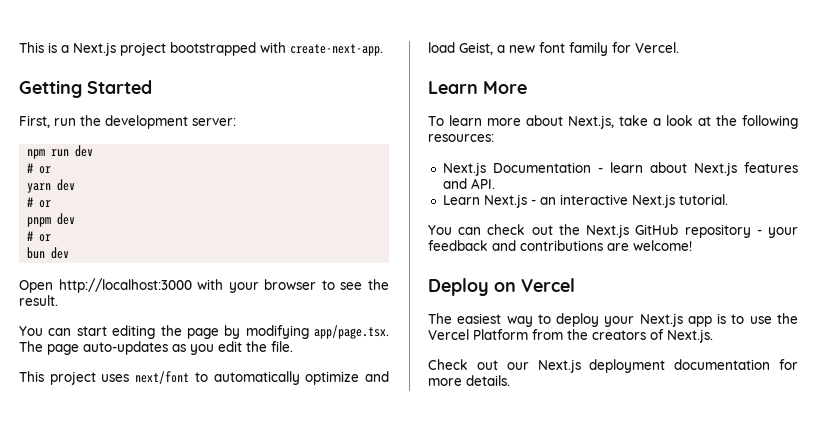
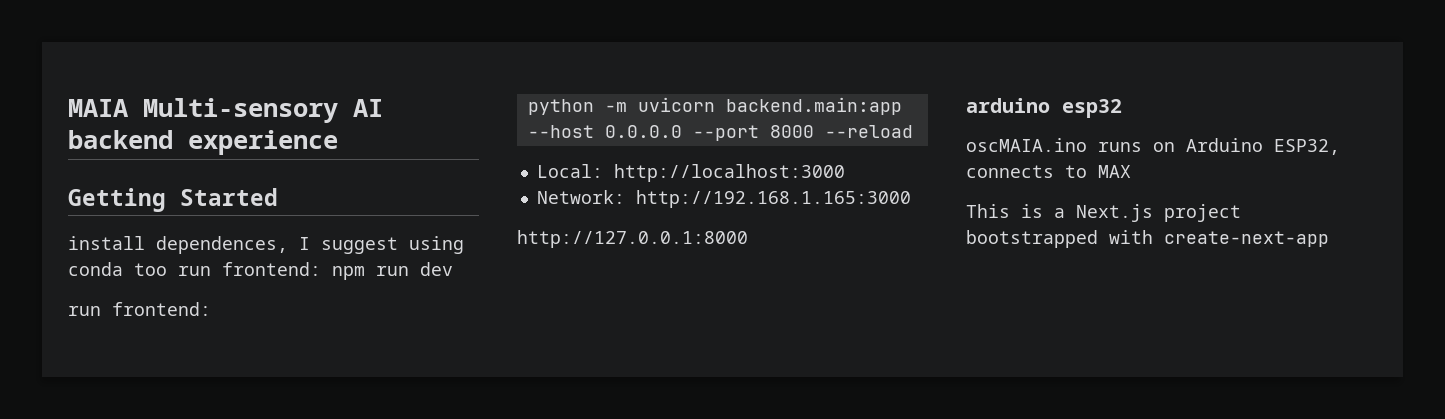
(19, 47) none -> [68,98,383,123] [68,130,338,155] [68,188,278,212] [68,236,464,254] [68,262,453,280] [68,302,211,316] [527,97,902,115] [527,125,913,141] [536,164,845,182] [536,190,911,208] [517,230,748,248] [966,98,1122,118] [966,138,1340,155] [966,165,1131,178] MAIA Multi-sensory AI backend experience // Getting Started // install dependences, I suggest using conda too run frontend: npm run dev // run frontend: // python -m uvicorn backend.main:app --host 0.0.0.0 --port 8000 --reload // Local: http://localhost:3000 // Network: http://192.168.1.165:3000 // http://127.0.0.1:8000 // arduino esp32 // oscMAIA.ino runs on Arduino ESP32, connects to MAX //
[290,44,383,56] [19,80,152,98] [19,115,236,129] [27,145,94,159] [27,163,52,174] [27,179,76,193] [27,197,52,208] [27,213,76,227] [27,231,52,242] [27,247,70,259] [19,278,389,293] [19,295,58,306] [19,325,389,339] [19,341,293,355] [19,371,389,385] [428,42,679,56] [428,81,527,94] [428,115,798,129] [428,134,494,142] [442,162,798,176] [442,178,495,189] [442,194,728,208] [428,224,798,238] [428,240,692,251] [428,278,575,296] [428,313,798,327] [428,329,713,343] [428,359,798,373] [428,375,510,386] create-next-app. // Getting Started // First, run the development server: // npm run dev // # or // yarn dev // # or // pnpm dev // # or // bun dev // Open http://localhost:3000 with your browser to see the result. // You can start editing the page by modifying app/page.tsx. The page auto-updates as you edit the file. // This project uses next/font to automatically optimize and load Geist, a new font family for Vercel. // Learn More // To learn more about Next.js, take a look at the following resources: // Next.js Documentation - learn about Next.js features and API. // Learn Next.js - an interactive Next.js tutorial. // You can check out the Next.js GitHub repository - your feedback and contributions are welcome! // Deploy on Vercel // The easiest way to deploy your Next.js app is to use the Vercel Platform from the creators of Next.js. // Check out our Next.js deployment documentation for more details. -> [1164,231,1329,247] create-next-app

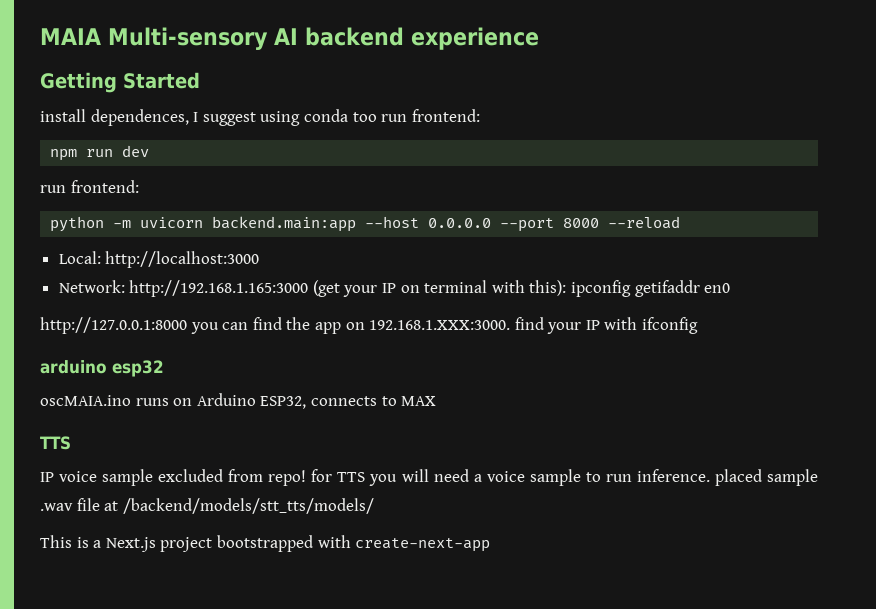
(321, 269) none -> (480, 115) //
[517,230,748,248] // http://127.0.0.1:8000 -> [312,280,731,297] [40,317,699,334] (get your IP on terminal with this): ipconfig getifaddr en0 // http://127.0.0.1:8000 you can find the app on 192.168.1.XXX:3000. find your IP with ifconfig
(1131, 171) none -> [40,436,71,450] [40,469,818,486] [40,498,374,514] // TTS // IP voice sample excluded from repo! for TTS you will need a voice sample to run inference. placed sample .wav file at /backend/models/stt_tts/models/

